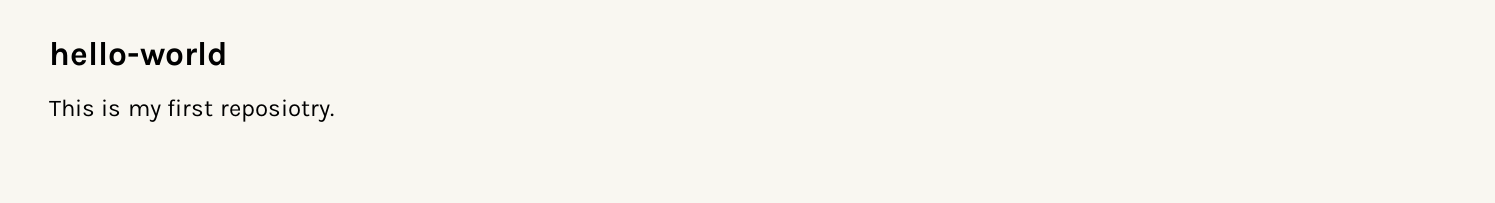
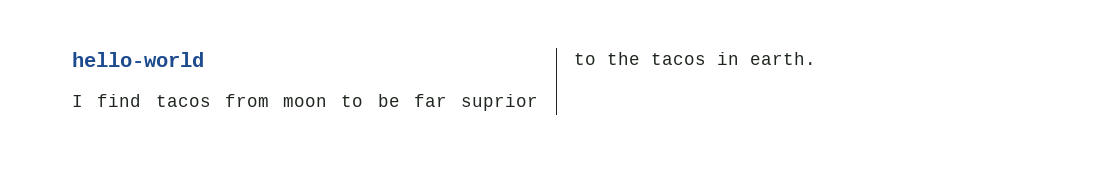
[49,99,334,122] This is my first reposiotry. -> [72,94,538,111] [574,52,816,65] I find tacos from moon to be far suprior to the tacos in earth.

